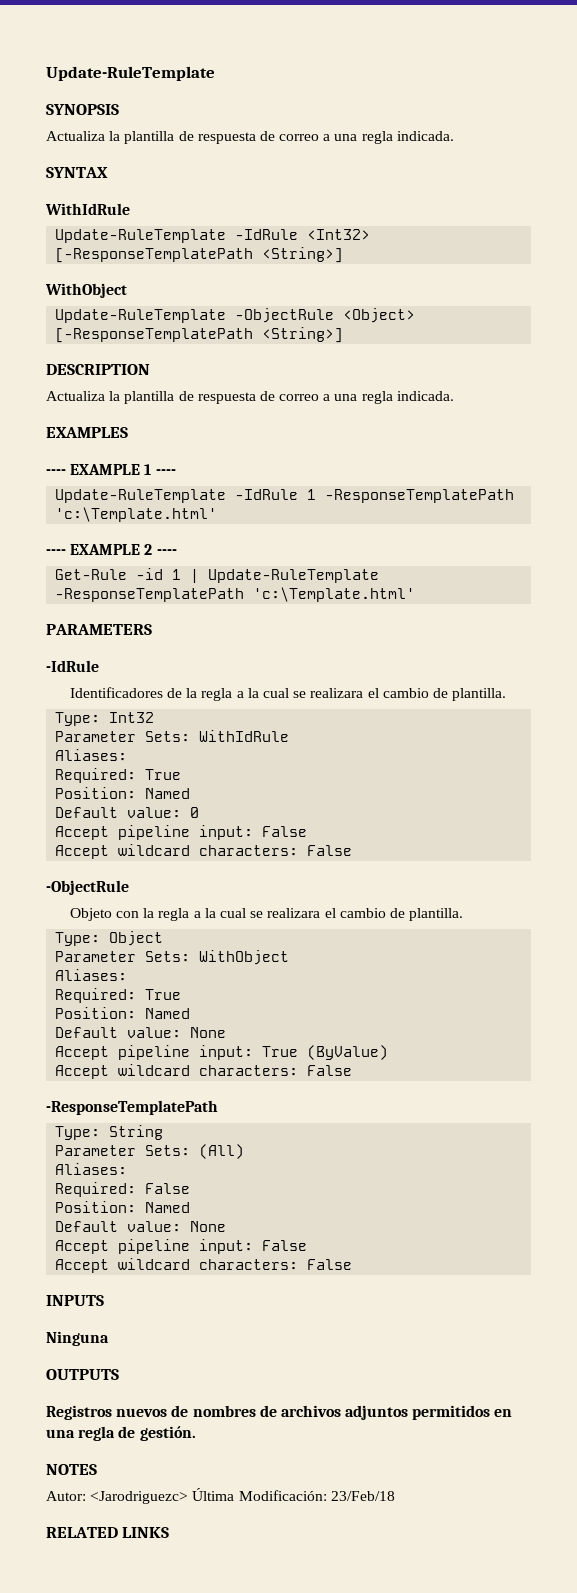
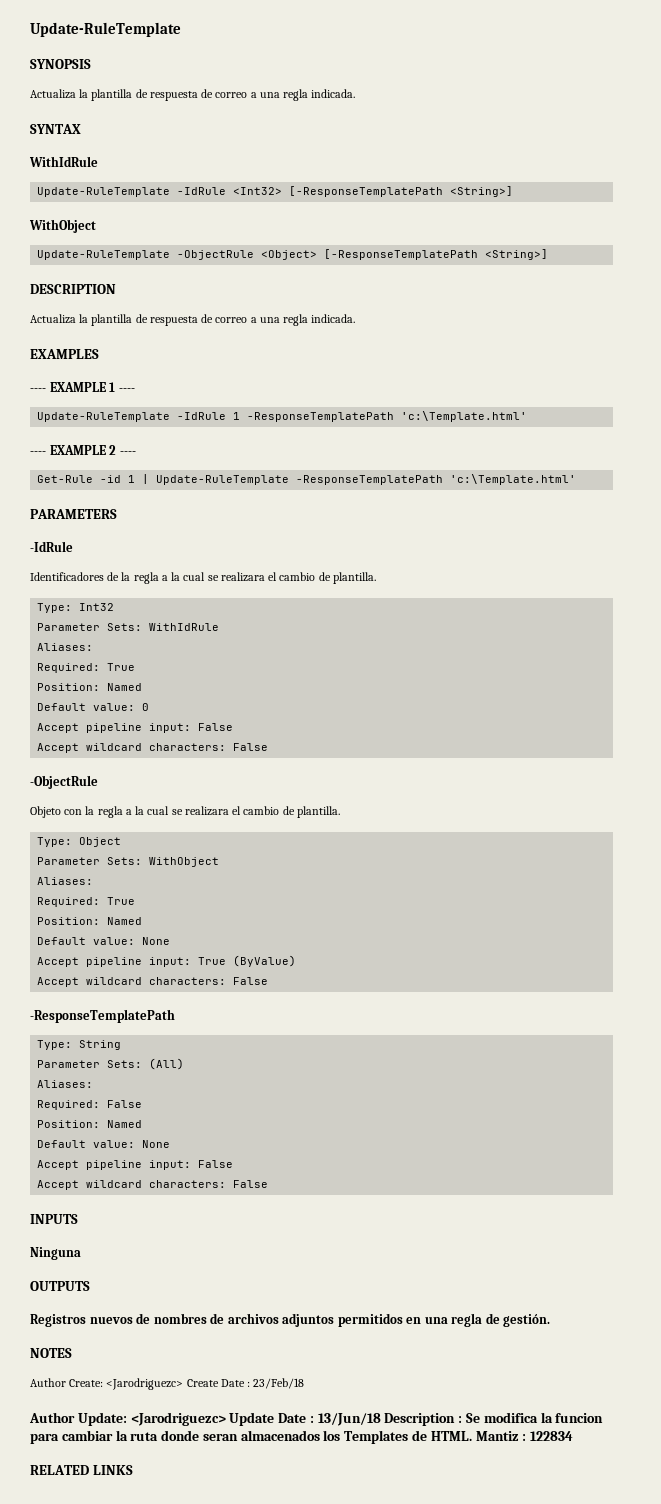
[46,1488,395,1504] Autor: <Jarodriguezc> Última Modificación: 23/Feb/18 -> [30,1378,305,1390] [29,1412,604,1426] [30,1430,574,1444] Author Create: <Jarodriguezc> Create Date : 23/Feb/18 // Author Update: <Jarodriguezc> Update Date : 13/Jun/18 Description : Se modifica la funcion para cambiar la ruta donde seran almacenados los Templates de HTML. Mantiz : 122834

